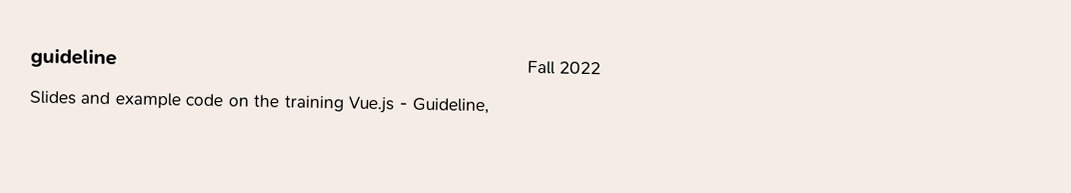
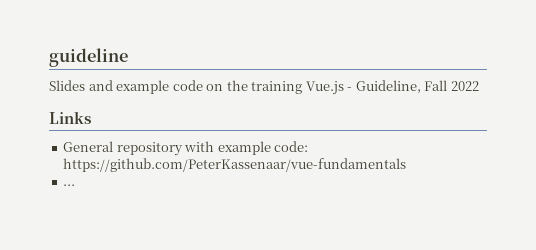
(601, 68) none -> [49,111,91,124] [63,141,309,156] [63,158,407,172] [63,184,76,186] // Links // General repository with example code: https://github.com/PeterKassenaar/vue-fundamentals // ...

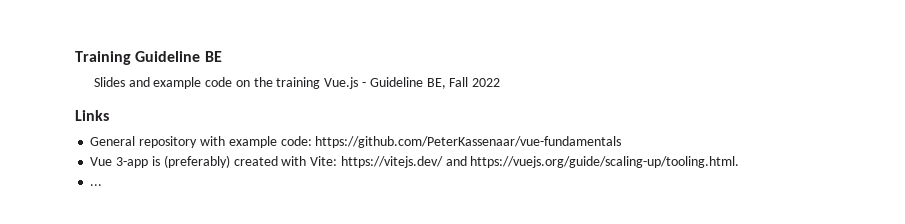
[49,48,128,67] guideline -> [75,51,222,65] Training Guideline BE
[355,80,421,93] Guideline, -> [369,77,446,89] Guideline BE,
(407, 165) none -> [90,155,740,168] // Vue 3-app is (preferably) created with Vite: https://vitejs.dev/ and https://vuejs.org/guide/scaling-up/tooling.html.

